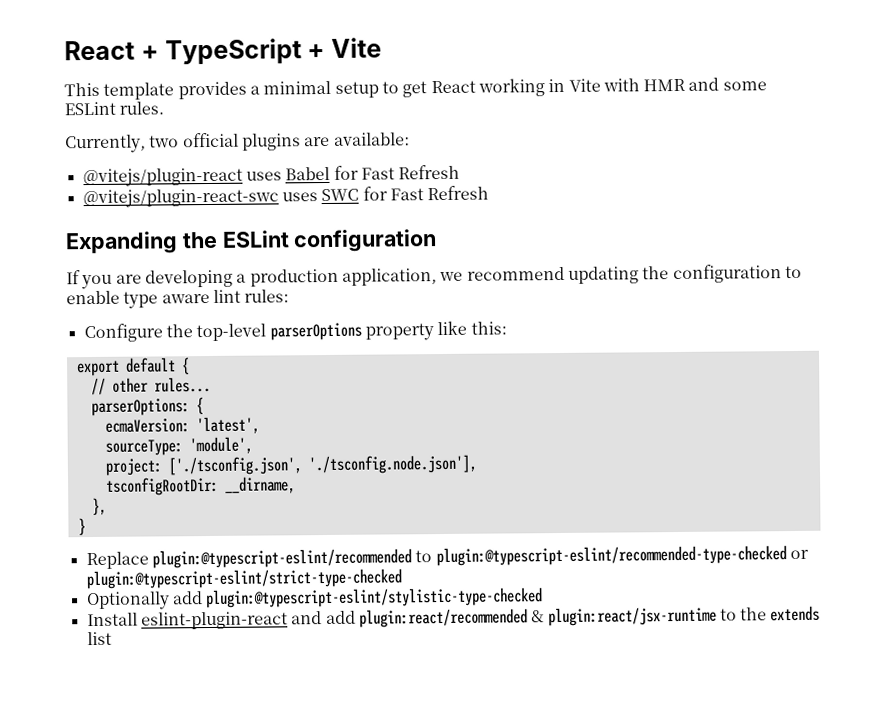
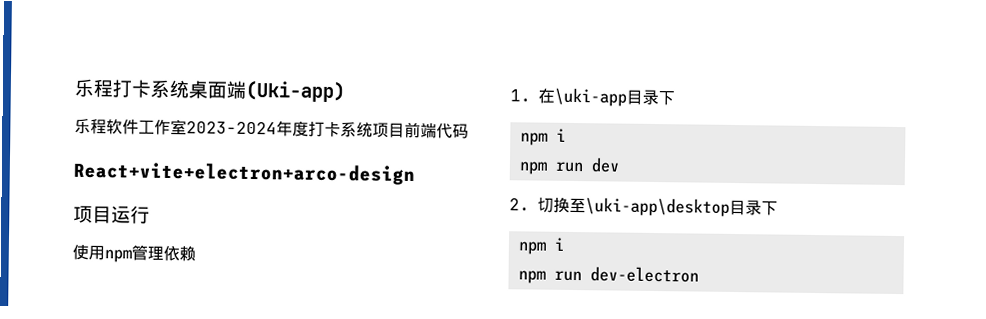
[64,37,382,65] [64,77,767,100] [64,101,165,116] [65,132,410,154] [82,164,461,188] [82,185,490,209] [65,229,438,255] [66,264,802,290] [66,289,290,309] [83,320,507,343] [76,357,190,377] [90,376,211,396] [90,397,204,417] [104,416,260,435] [104,436,253,456] [104,454,477,476] [105,476,296,496] [91,497,107,516] [77,518,86,536] [85,545,809,570] [85,568,402,590] [85,587,544,611] [86,605,821,630] [86,631,112,646] React + TypeScript + Vite // This template provides a minimal setup to get React working in Vite with HMR and some ESLint rules. // Currently, two official plugins are available: // @vitejs/plugin-react uses Babel for Fast Refresh // @vitejs/plugin-react-swc uses SWC for Fast Refresh // Expanding the ESLint configuration // If you are developing a production application, we recommend updating the configuration to enable type aware lint rules: // Configure the top-level parserOptions property like this: // export default { // // other rules... // parserOptions: { // ecmaVersion: 'latest', // sourceType: 'module', // project: ['./tsconfig.json', './tsconfig.node.json'], // tsconfigRootDir: __dirname, // }, // } // Replace plugin:@typescript-eslint/recommended to plugin:@typescript-eslint/recommended-type-checked or plugin:@typescript-eslint/strict-type-checked // Optionally add plugin:@typescript-eslint/stylistic-type-checked // Install eslint-plugin-react and add plugin:react/recommended & plugin:react/jsx-runtime to the extends list -> [74,78,345,103] [74,118,469,139] [73,161,415,186] [73,205,150,224] [72,244,196,263] [510,87,675,107] [519,128,566,146] [518,157,620,175] [509,197,778,217] [517,237,565,255] [517,266,699,284] 乐程打卡系统桌面端(Uki-app) // 乐程软件工作室2023-2024年度打卡系统项目前端代码 // React+vite+electron+arco-design // 项目运行 // 使用npm管理依赖 // 1.在\uki-app目录下 // npm i // npm run dev // 2.切换至\uki-app\desktop目录下 // npm i // npm run dev-electron

